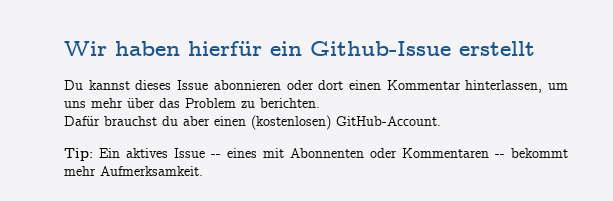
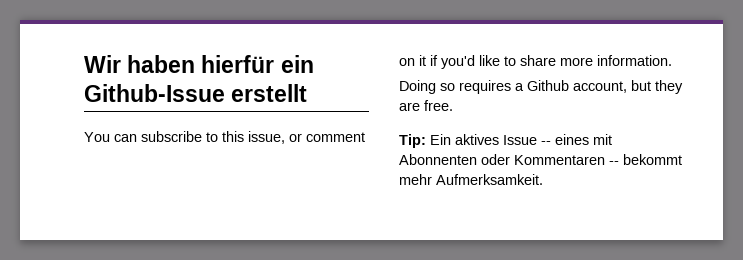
[64,80,568,93] [64,98,320,108] [64,115,441,130] Du kannst dieses Issue abonnieren oder dort einen Kommentar hinterlassen, um uns mehr über das Problem zu berichten. // Dafür brauchst du aber einen (kostenlosen) GitHub-Account. -> [84,131,365,144] [399,55,672,69] [399,80,683,94] [399,100,453,111] You can subscribe to this issue, or comment on it if you'd like to share more information. // Doing so requires a Github account, but they are free.

